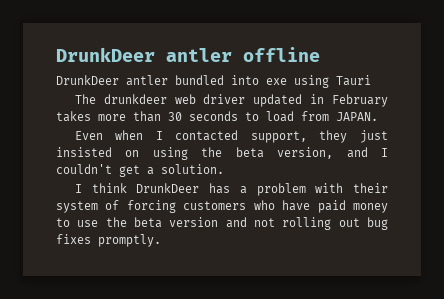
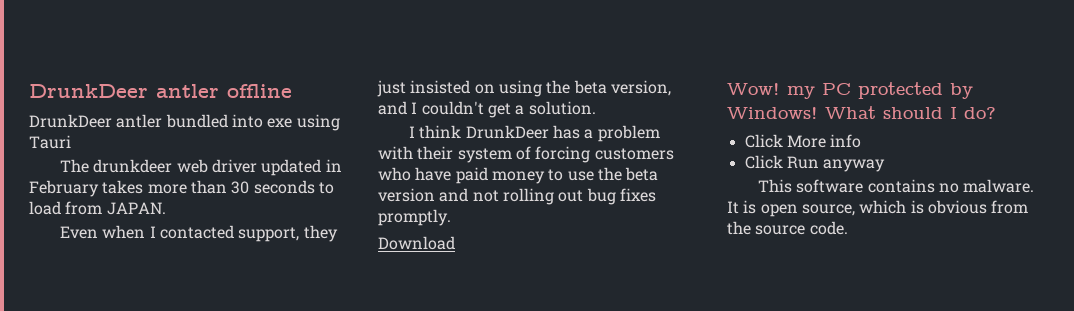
(161, 240) none -> [378,236,455,250] [727,82,973,99] [727,106,996,119] [744,134,862,148] [744,155,886,172] [758,179,1035,193] [727,200,1029,217] [727,221,848,235] // Download // Wow! my PC protected by Windows! What should I do? // Click More info // Click Run anyway // This software contains no malware. It is open source, which is obvious from the source code.

